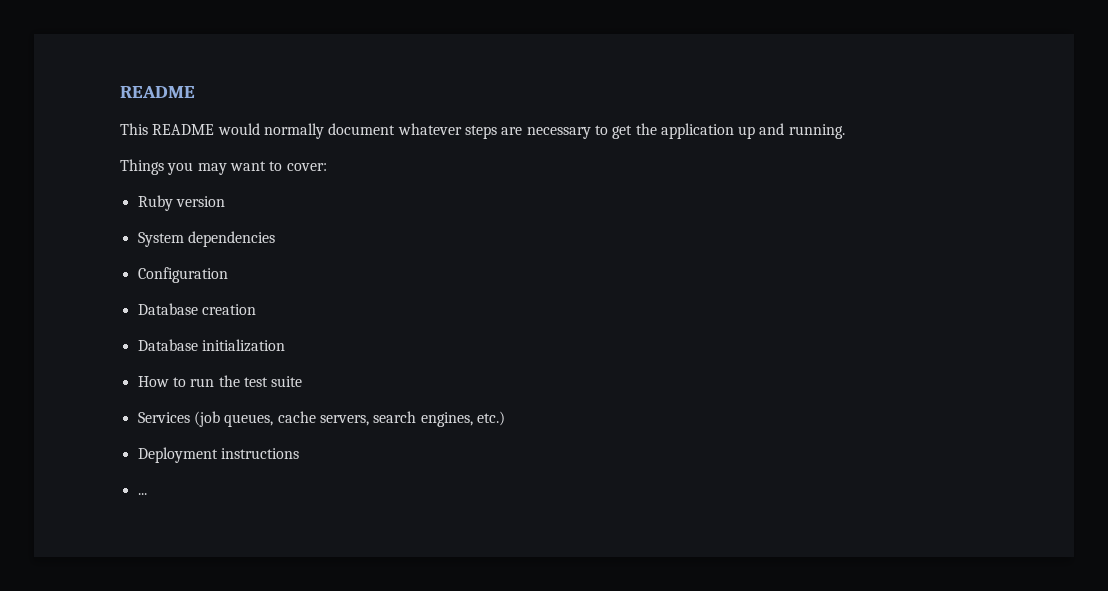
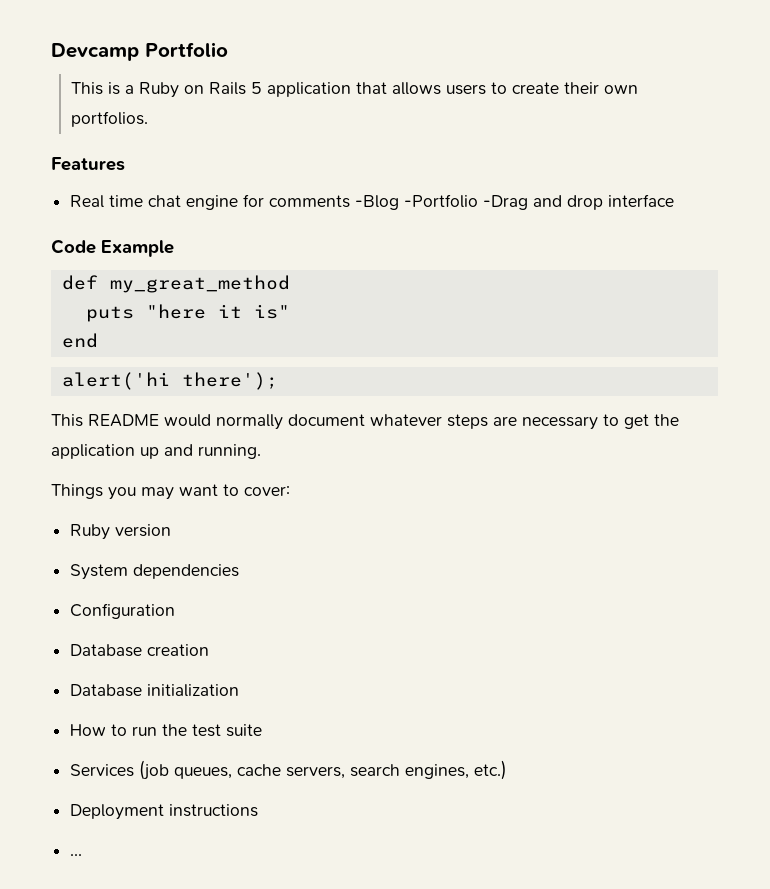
[120,86,195,98] README -> [51,42,228,61] [70,82,638,98] [70,111,148,127] [51,157,125,171] [70,194,675,210] [51,239,174,257] [61,275,290,293] [85,304,290,322] [61,333,98,348] [61,372,278,390] Devcamp Portfolio // This is a Ruby on Rails 5 application that allows users to create their own portfolios. // Features // Real time chat engine for comments -Blog -Portfolio -Drag and drop interface // Code Example // def my_great_method // puts "here it is" // end // alert('hi there');

